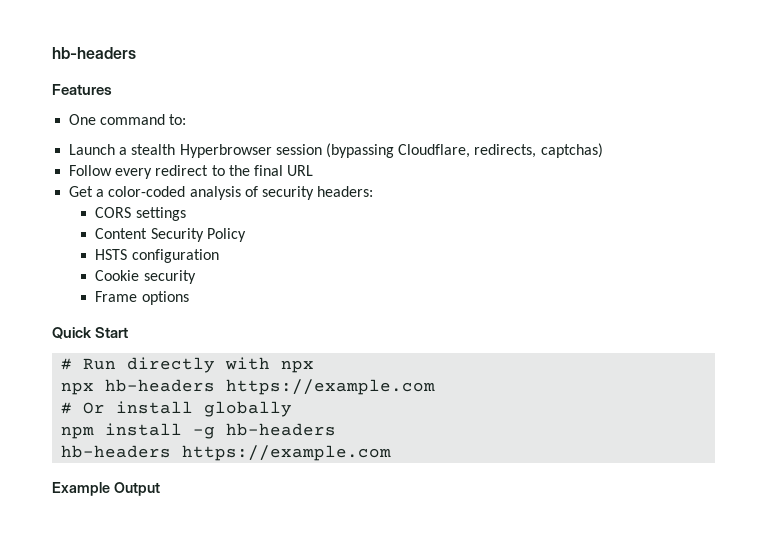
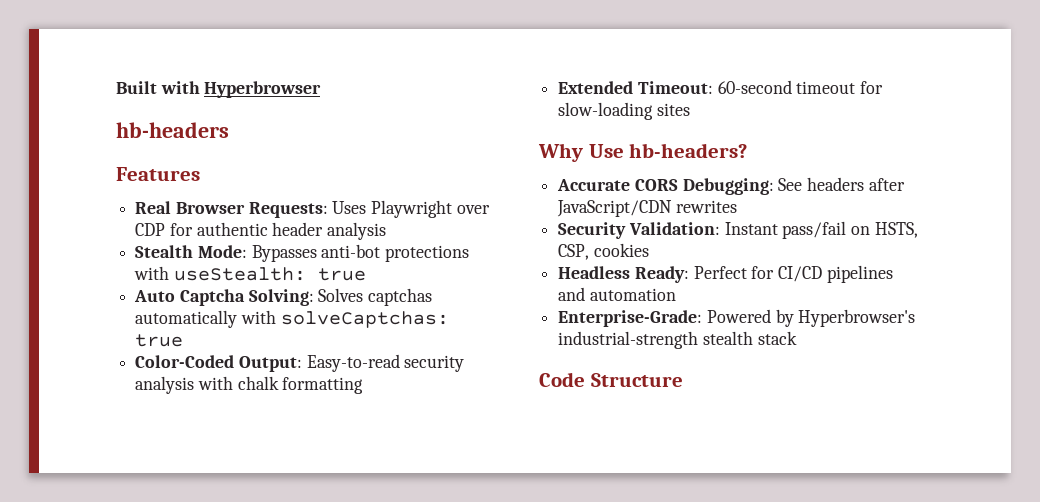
(52, 53) none -> [116,81,322,98] Built with Hyperbrowser //
[69,114,187,125] [69,143,603,158] [69,165,314,179] [69,186,374,200] [95,207,186,221] [95,228,246,242] [95,249,219,263] [95,270,196,284] [95,291,189,305] [52,327,129,339] [61,357,315,373] [61,379,436,395] [61,401,293,417] [61,423,337,439] [61,445,392,461] [52,482,160,496] One command to: // Launch a stealth Hyperbrowser session (bypassing Cloudflare, redirects, captchas) // Follow every redirect to the final URL // Get a color-coded analysis of security headers: // CORS settings // Content Security Policy // HSTS configuration // Cookie security // Frame options // Quick Start // # Run directly with npx // npx hb-headers https://example.com // # Or install globally // npm install -g hb-headers // hb-headers https://example.com // Example Output -> [135,200,490,218] [135,222,387,240] [135,244,470,262] [134,266,366,281] [134,288,433,306] [135,310,449,328] [135,334,184,347] [135,354,465,372] [135,376,364,394] [558,80,884,94] [558,102,690,120] [538,143,748,162] [557,177,905,195] [557,200,737,217] [558,221,918,239] [558,243,649,260] [558,265,893,283] [558,287,676,301] [558,309,916,327] [558,331,797,349] [539,372,683,387] Real Browser Requests: Uses Playwright over CDP for authentic header analysis // Stealth Mode: Bypasses anti-bot protections with useStealth: true // Auto Captcha Solving: Solves captchas automatically with solveCaptchas: true // Color-Coded Output: Easy-to-read security analysis with chalk formatting // Extended Timeout: 60-second timeout for slow-loading sites // Why Use hb-headers? // Accurate CORS Debugging: See headers after JavaScript/CDN rewrites // Security Validation: Instant pass/fail on HSTS, CSP, cookies // Headless Ready: Perfect for CI/CD pipelines and automation // Enterprise-Grade: Powered by Hyperbrowser's industrial-strength stealth stack // Code Structure

